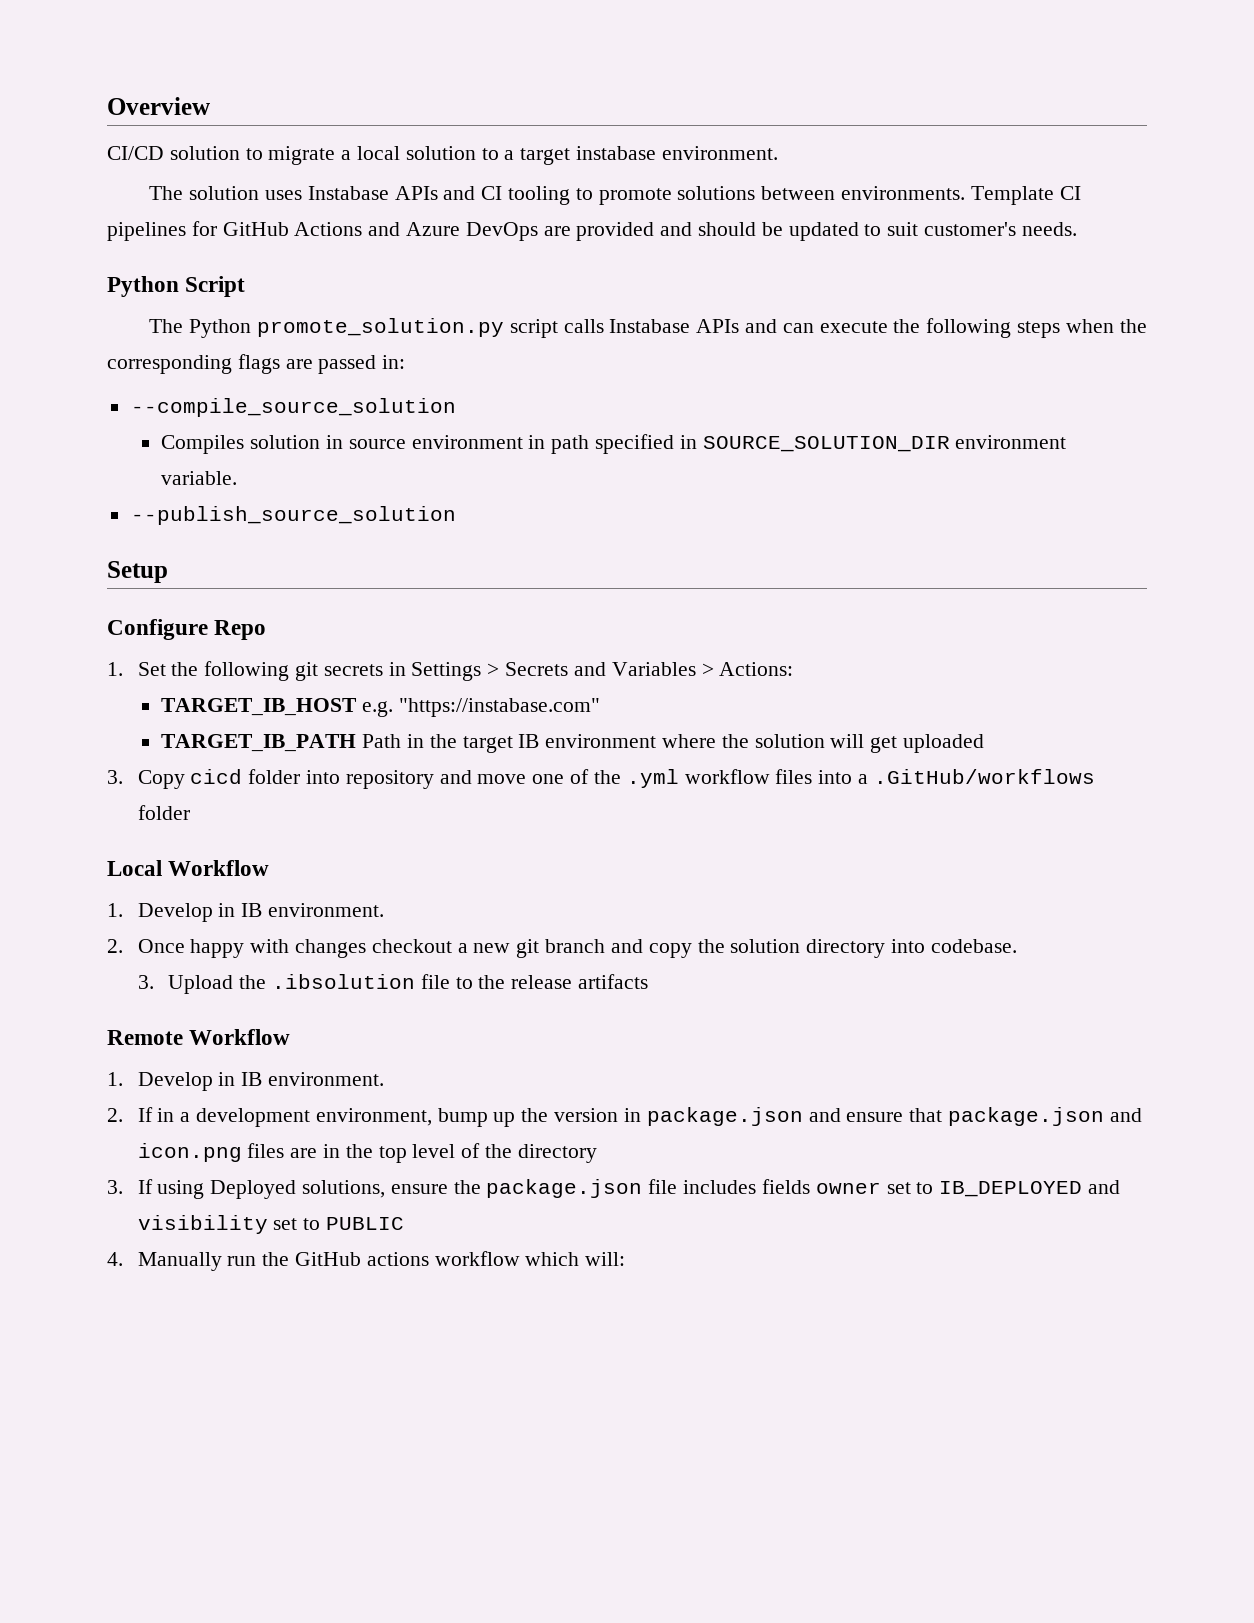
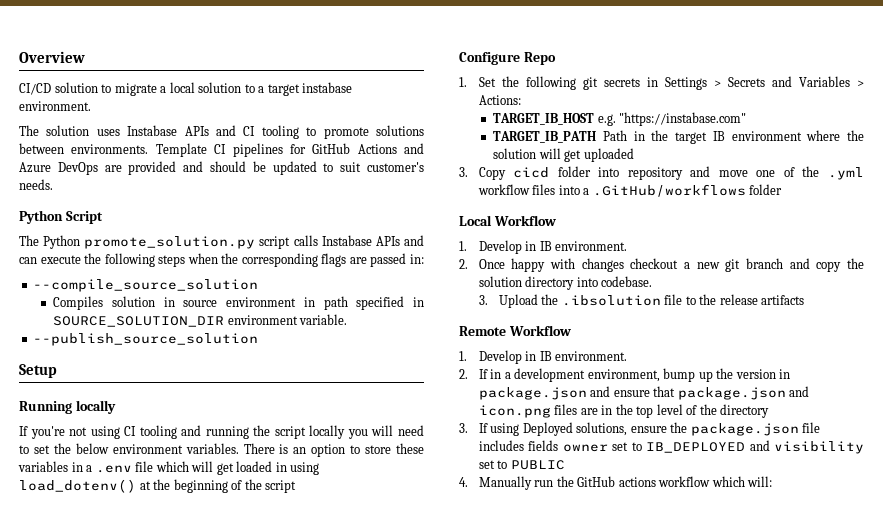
(168, 572) none -> [19,400,116,414] [19,425,425,439] [19,443,425,457] [18,461,320,475] [19,479,297,493] // Running locally // If you're not using CI tooling and running the script locally you will need to set the below environment variables. There is an option to store these variables in a .env file which will get loaded in using load_dotenv() at the beginning of the script

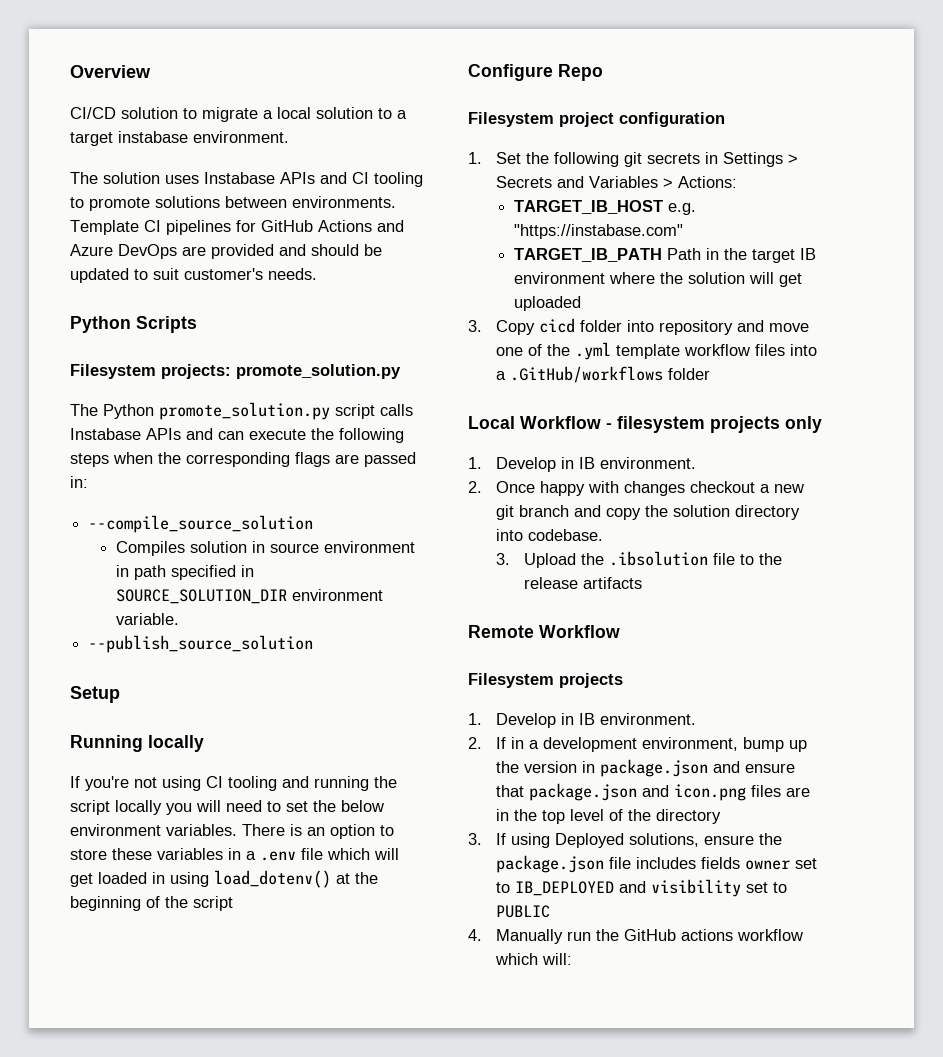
[65,211,103,224] Script -> [136,316,197,333] [70,364,401,379] Scripts // Filesystem projects: promote_solution.py
(556, 58) none -> [468,112,725,127] // Filesystem project configuration
(864, 173) none -> [616,344,681,359] template
(556, 220) none -> [606,416,822,433] - filesystem projects only
(571, 330) none -> [468,673,623,688] // Filesystem projects

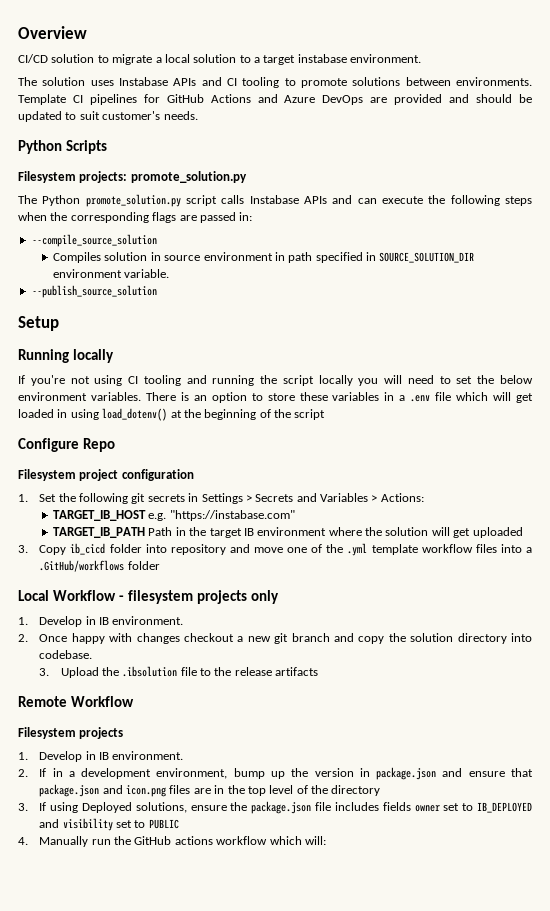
[539,318,576,333] cicd -> [70,543,106,555] ib_cicd

